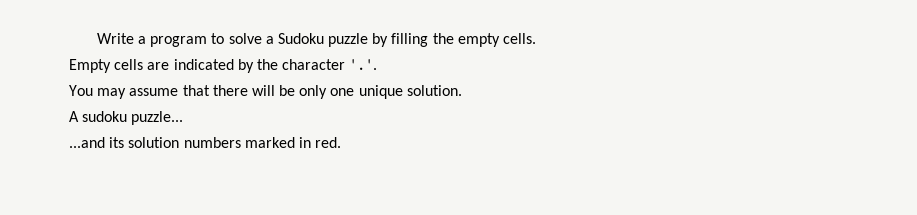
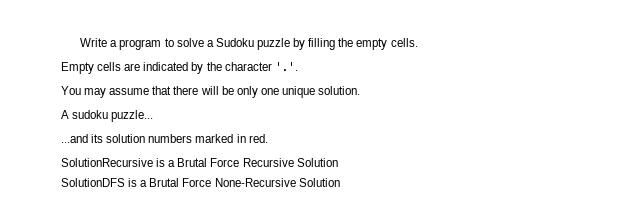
(342, 142) none -> [61,158,338,167] [61,178,340,187] // SolutionRecursive is a Brutal Force Recursive Solution // SolutionDFS is a Brutal Force None-Recursive Solution

